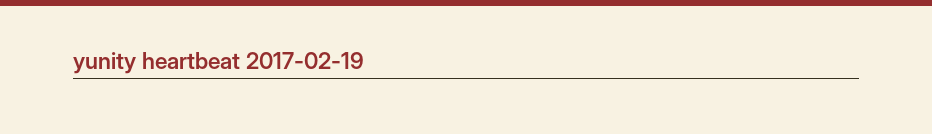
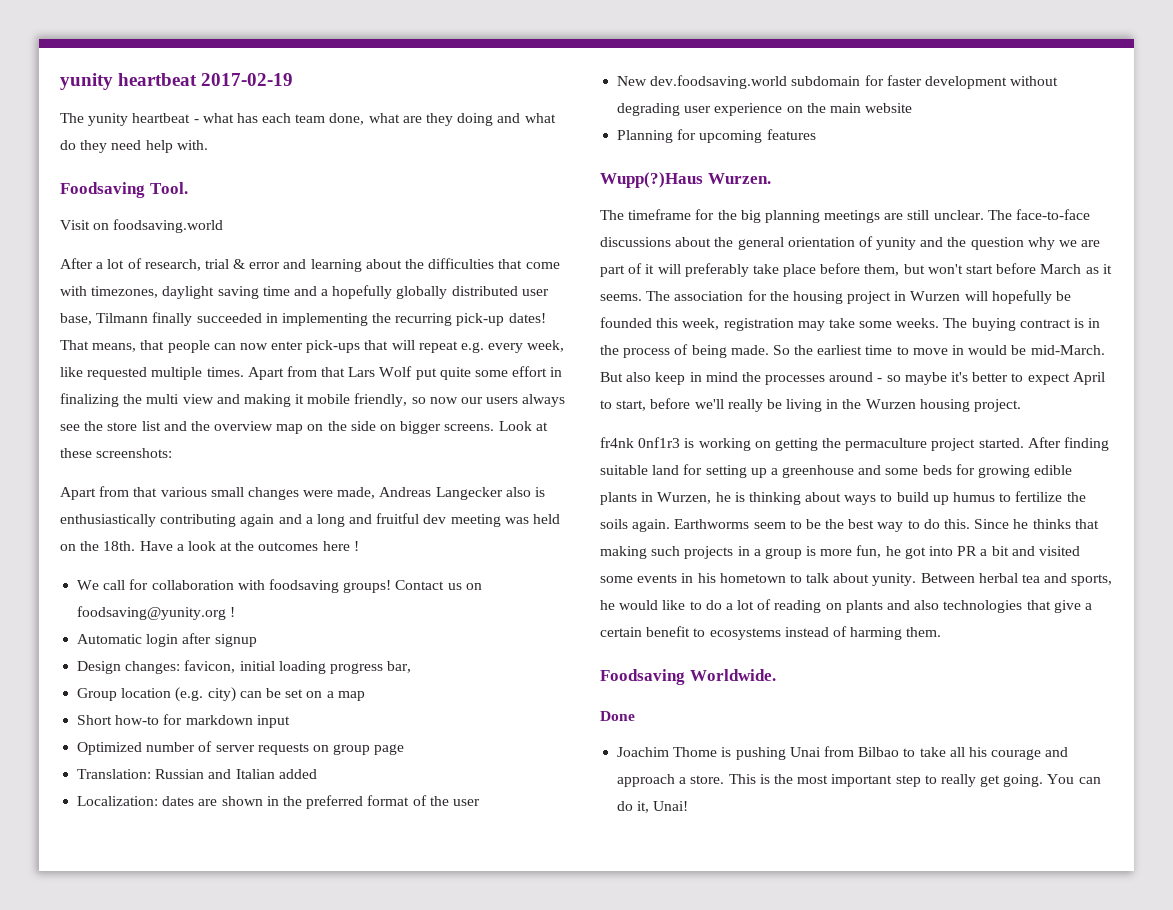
(365, 60) none -> [60,113,556,126] [60,140,208,153] [60,182,188,198] [60,219,224,233] [60,258,560,272] [60,285,549,299] [60,312,546,326] [60,340,565,353] [60,366,563,380] [60,393,566,407] [60,421,548,434] [60,448,173,458] [60,486,546,500] [60,513,561,527] [60,541,359,551] [77,579,482,593] [77,606,236,620] [77,633,257,647] [77,660,412,674] [77,687,365,702] [77,714,290,728] [77,741,405,755] [77,769,317,779] [77,795,480,809] [617,75,1059,89] [617,103,913,116] [617,129,816,143] [600,172,771,188] [600,209,1091,223] [600,236,1101,250] [600,263,1112,277] [600,290,1072,304] [600,317,1101,331] [600,344,1105,358] [600,372,1105,385] [600,398,1022,412] [600,437,1110,451] [600,464,1073,478] [600,491,1086,505] [600,519,1099,532] [600,545,1080,559] [600,573,1113,586] [600,599,1092,613] [600,626,942,640] [600,669,776,685] [600,711,635,721] [617,746,1069,760] [617,774,1101,787] [617,801,689,813] // The yunity heartbeat - what has each team done, what are they doing and what do they need help with. // Foodsaving Tool. // Visit on foodsaving.world // After a lot of research, trial & error and learning about the difficulties that come with timezones, daylight saving time and a hopefully globally distributed user base, Tilmann finally succeeded in implementing the recurring pick-up dates! That means, that people can now enter pick-ups that will repeat e.g. every week, like requested multiple times. Apart from that Lars Wolf put quite some effort in finalizing the multi view and making it mobile friendly, so now our users always see the store list and the overview map on the side on bigger screens. Look at these screenshots: // Apart from that various small changes were made, Andreas Langecker also is enthusiastically contributing again and a long and fruitful dev meeting was held on the 18th. Have a look at the outcomes here ! // We call for collaboration with foodsaving groups! Contact us on foodsaving@yunity.org ! // Automatic login after signup // Design changes: favicon, initial loading progress bar, // Group location (e.g. city) can be set on a map // Short how-to for markdown input // Optimized number of server requests on group page // Translation: Russian and Italian added // Localization: dates are shown in the preferred format of the user // New dev.foodsaving.world subdomain for faster development without degrading user experience on the main website // Planning for upcoming features // Wupp(?)Haus Wurzen. // The timeframe for the big planning meetings are still unclear. The face-to-face discussions about the general orientation of yunity and the question why we are part of it will preferably take place before them, but won't start before March as it seems. The association for the housing project in Wurzen will hopefully be founded this week, registration may take some weeks. The buying contract is in the process of being made. So the earliest time to move in would be mid-March. But also keep in mind the processes around - so maybe it's better to expect April to start, before we'll really be living in the Wurzen housing project. // fr4nk 0nf1r3 is working on getting the permaculture project started. After finding suitable land for setting up a greenhouse and some beds for growing edible plants in Wurzen, he is thinking about ways to build up humus to fertilize the soils again. Earthworms seem to be the best way to do this. Since he thinks that making such projects in a group is more fun, he got into PR a bit and visited some events in his hometown to talk about yunity. Between herbal tea and sports, he would like to do a lot of reading on plants and also technologies that give a certain benefit to ecosystems instead of harming them. // Foodsaving Worldwide. // Done // Joachim Thome is pushing Unai from Bilbao to take all his courage and approach a store. This is the most important step to really get going. You can do it, Unai!

